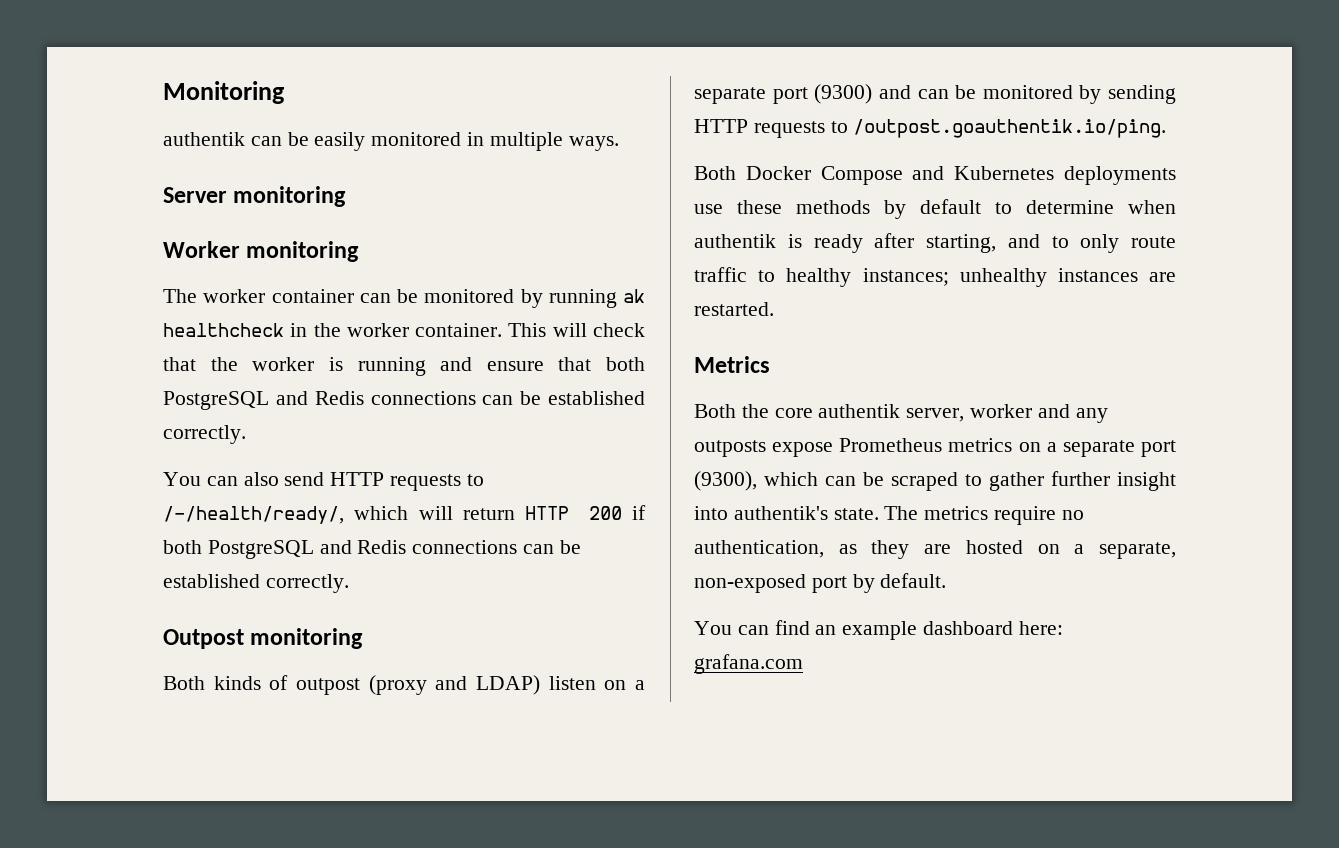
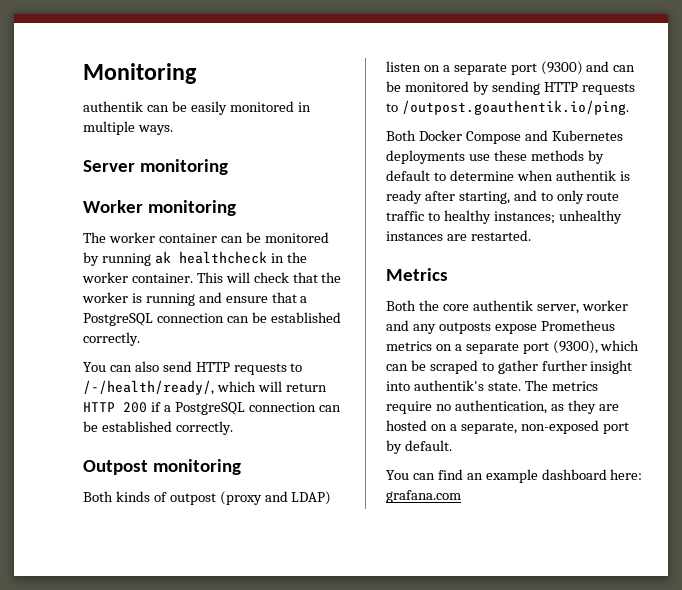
[606,357,645,371] [163,391,476,410] both PostgreSQL and Redis connections -> [300,296,308,303] [83,313,224,326] a PostgreSQL connection
[163,540,518,559] both PostgreSQL and Redis connections -> [163,402,316,415] a PostgreSQL connection

